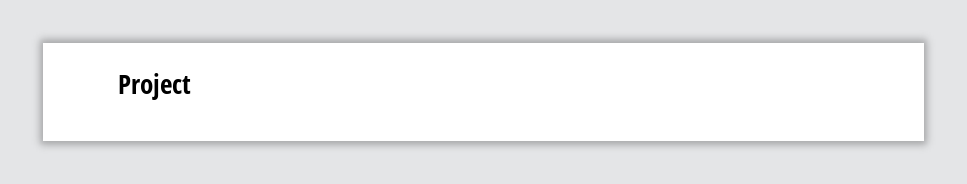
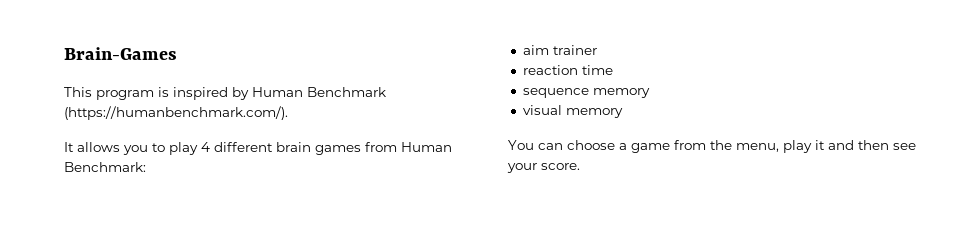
[118,73,191,100] Project -> [64,47,177,60] [64,87,386,100] [64,106,288,120] [64,142,452,155] [64,162,146,172] [522,45,597,55] [522,65,613,75] [522,88,650,98] [522,105,623,118] [508,140,916,153] [507,163,580,173] Brain-Games // This program is inspired by Human Benchmark (https://humanbenchmark.com/). // It allows you to play 4 different brain games from Human Benchmark: // aim trainer // reaction time // sequence memory // visual memory // You can choose a game from the menu, play it and then see your score.

